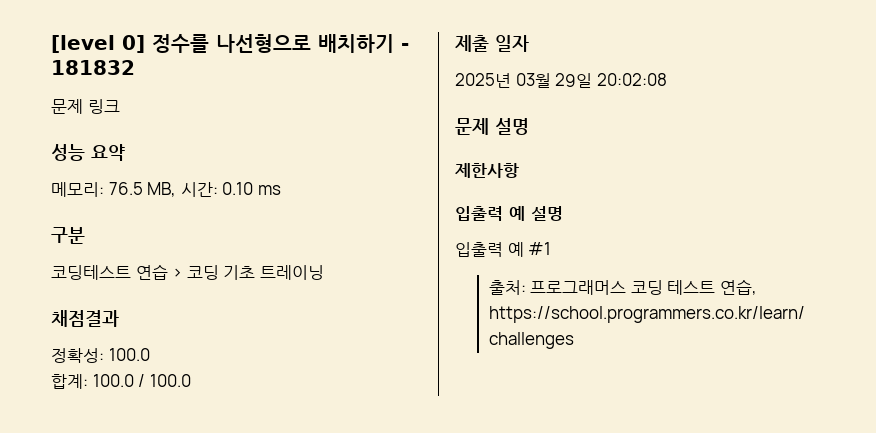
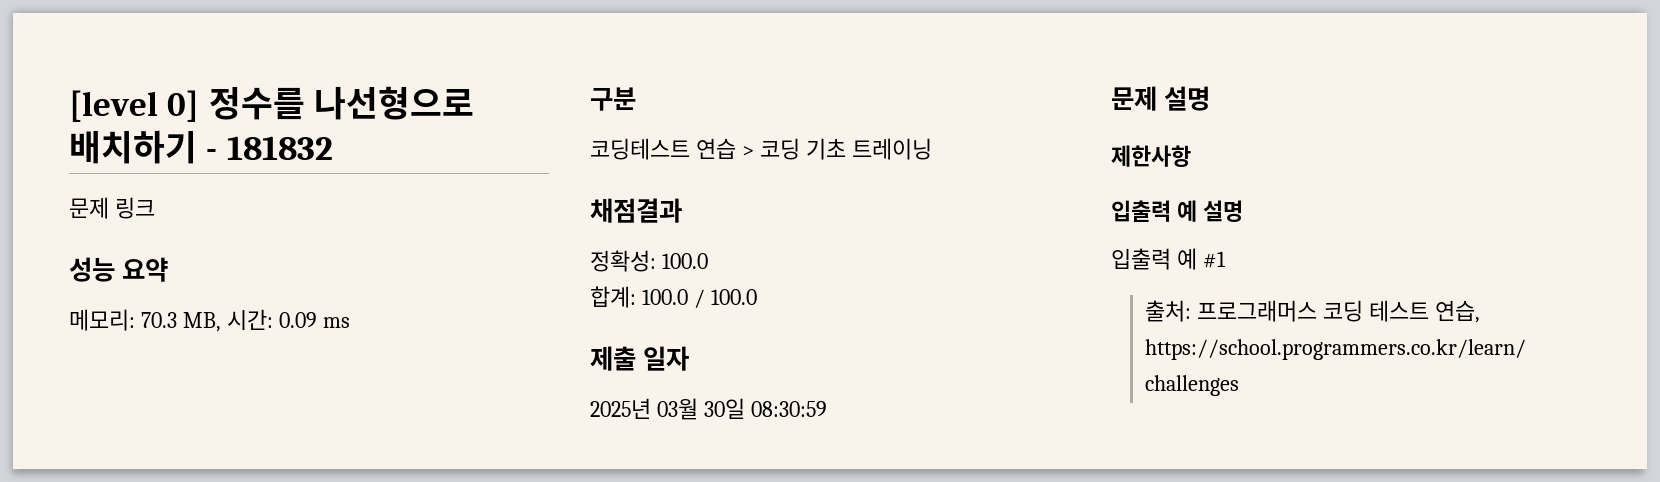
[108,182,143,195] 76.5 -> [140,312,177,328] 70.3
[222,182,254,195] 0.10 -> [278,312,317,328] 0.09
[555,73,667,88] 29일 20:02:08 -> [703,398,827,419] 30일 08:30:59

